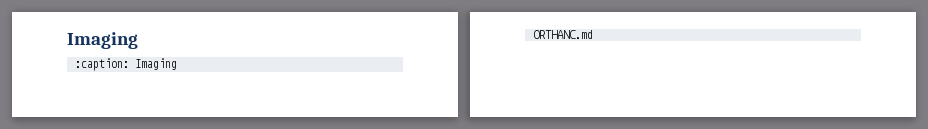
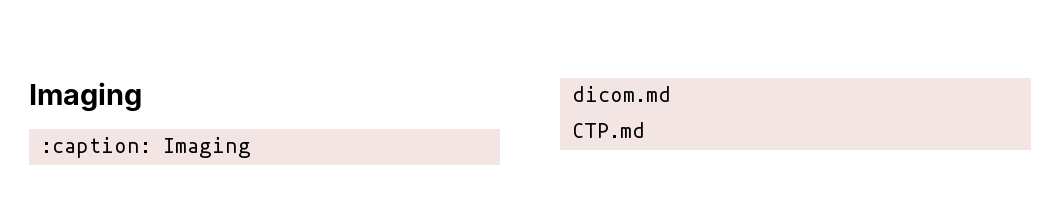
[532,30,593,39] ORTHANC.md -> [572,86,672,102] [572,122,646,138] dicom.md // CTP.md

